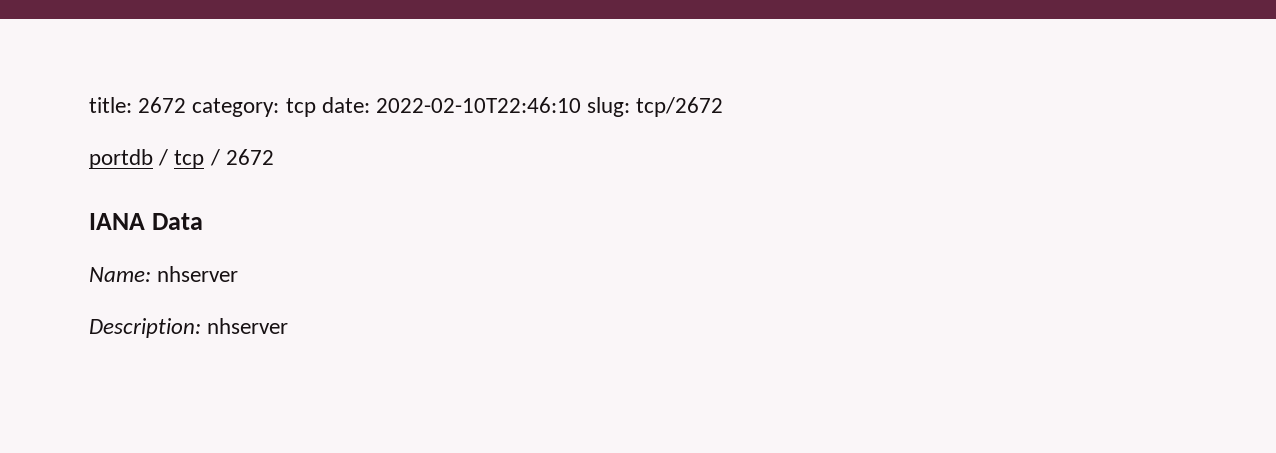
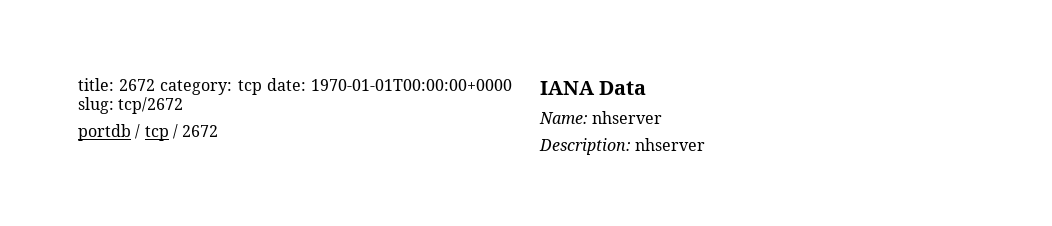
[376,97,582,113] 2022-02-10T22:46:10 -> [311,79,513,91] 1970-01-01T00:00:00+0000

